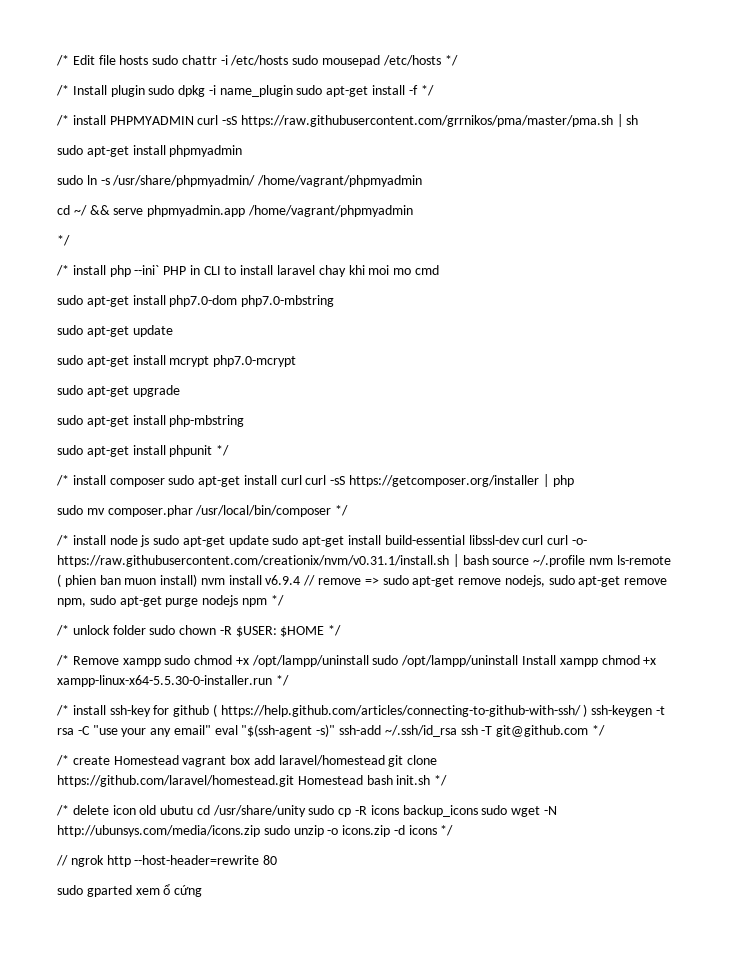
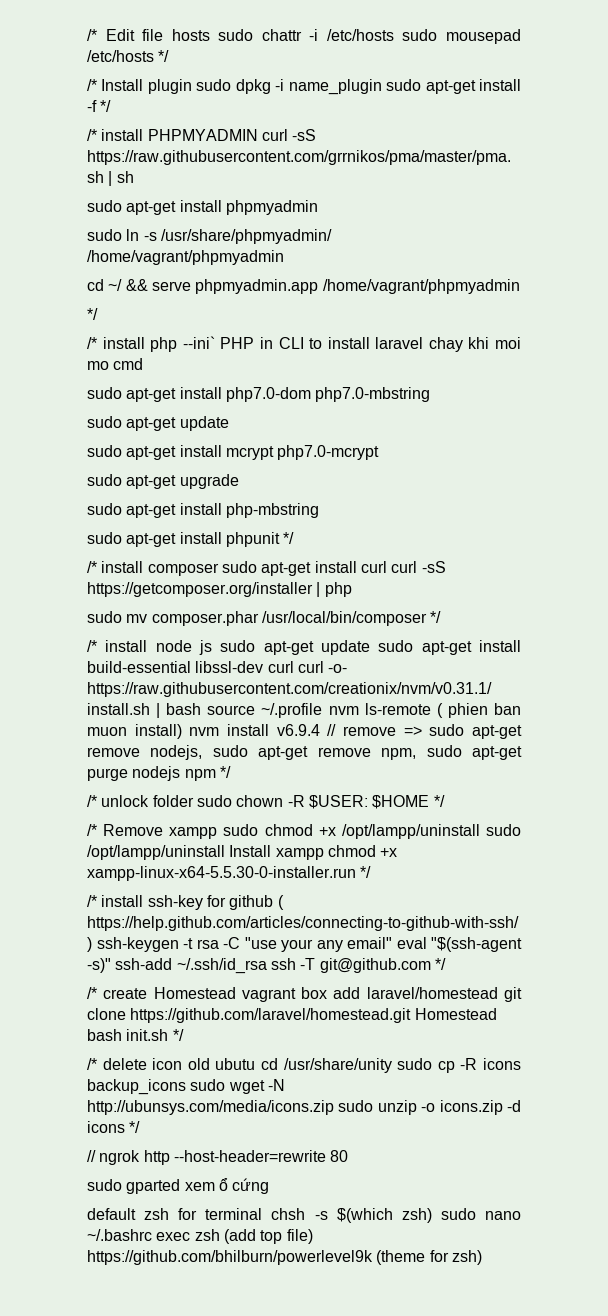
(203, 891) none -> [87,1208,521,1223] [87,1229,313,1244] [87,1250,482,1265] // default zsh for terminal chsh -s $(which zsh) sudo nano ~/.bashrc exec zsh (add top file) https://github.com/bhilburn/powerlevel9k (theme for zsh)

